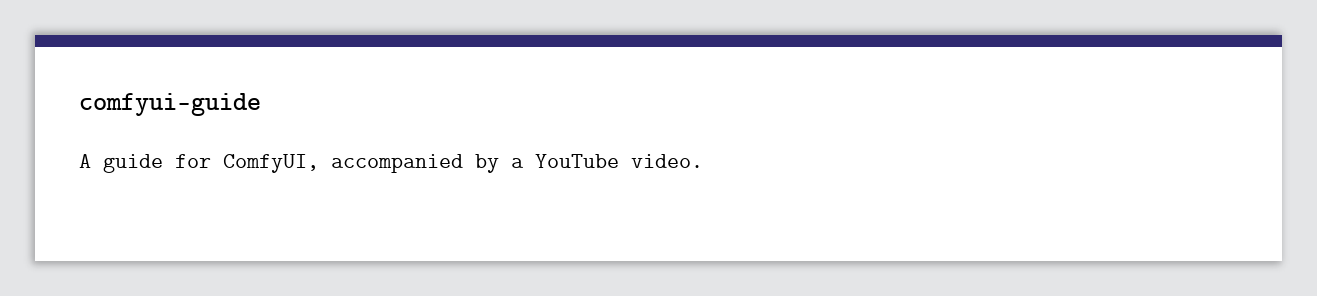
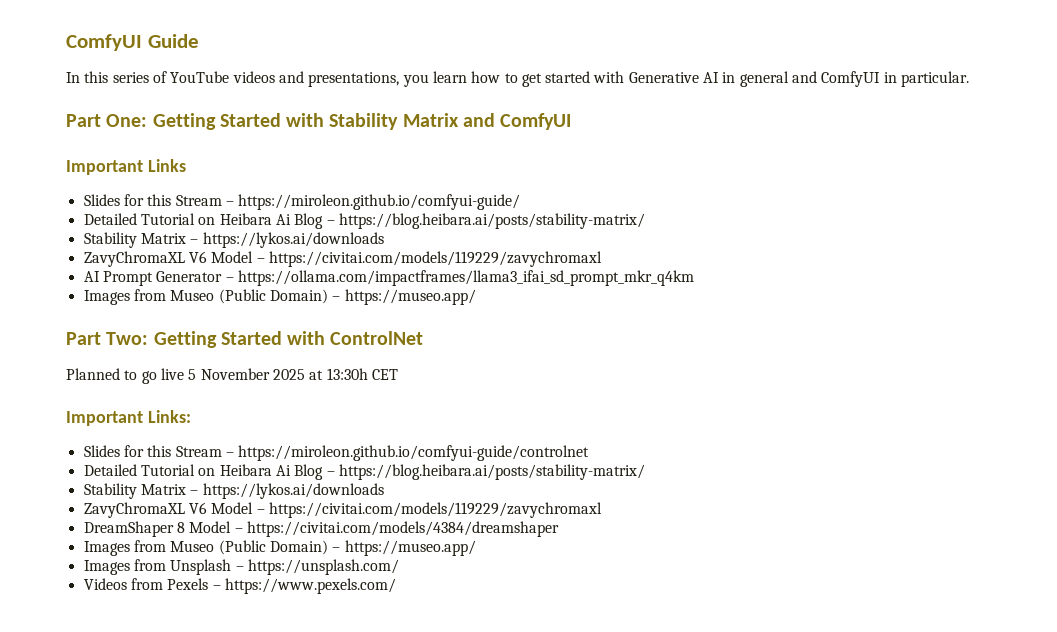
[79,93,261,116] [79,154,703,173] comfyui-guide // A guide for ComfyUI, accompanied by a YouTube video. -> [66,34,199,51] [66,71,970,87] [66,113,572,130] [66,159,186,175] [83,194,521,210] [83,213,645,229] [83,232,384,248] [83,251,602,267] [83,270,694,286] [83,289,476,305] [66,331,424,348] [66,368,398,384] [66,410,191,426] [83,445,590,461] [83,464,645,480] [83,483,384,499] [83,502,602,518] [83,521,559,537] [83,540,476,556] [83,559,399,575] [83,578,396,594] ComfyUI Guide // In this series of YouTube videos and presentations, you learn how to get started with Generative AI in general and ComfyUI in particular. // Part One: Getting Started with Stability Matrix and ComfyUI // Important Links // Slides for this Stream – https://miroleon.github.io/comfyui-guide/ // Detailed Tutorial on Heibara Ai Blog – https://blog.heibara.ai/posts/stability-matrix/ // Stability Matrix – https://lykos.ai/downloads // ZavyChromaXL V6 Model – https://civitai.com/models/119229/zavychromaxl // AI Prompt Generator – https://ollama.com/impactframes/llama3_ifai_sd_prompt_mkr_q4km // Images from Museo (Public Domain) – https://museo.app/ // Part Two: Getting Started with ControlNet // Planned to go live 5 November 2025 at 13:30h CET // Important Links: // Slides for this Stream – https://miroleon.github.io/comfyui-guide/controlnet // Detailed Tutorial on Heibara Ai Blog – https://blog.heibara.ai/posts/stability-matrix/ // Stability Matrix – https://lykos.ai/downloads // ZavyChromaXL V6 Model – https://civitai.com/models/119229/zavychromaxl // DreamShaper 8 Model – https://civitai.com/models/4384/dreamshaper // Images from Museo (Public Domain) – https://museo.app/ // Images from Unsplash – https://unsplash.com/ // Videos from Pexels – https://www.pexels.com/

